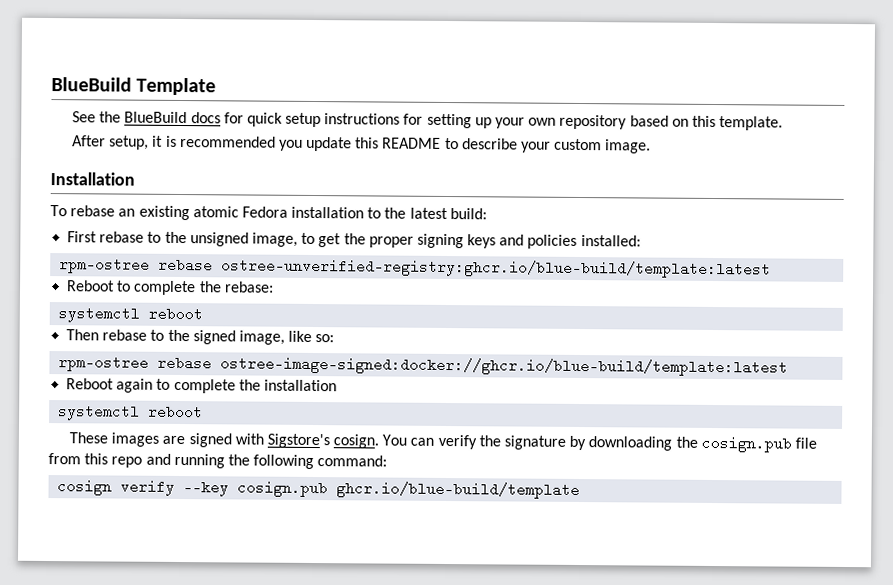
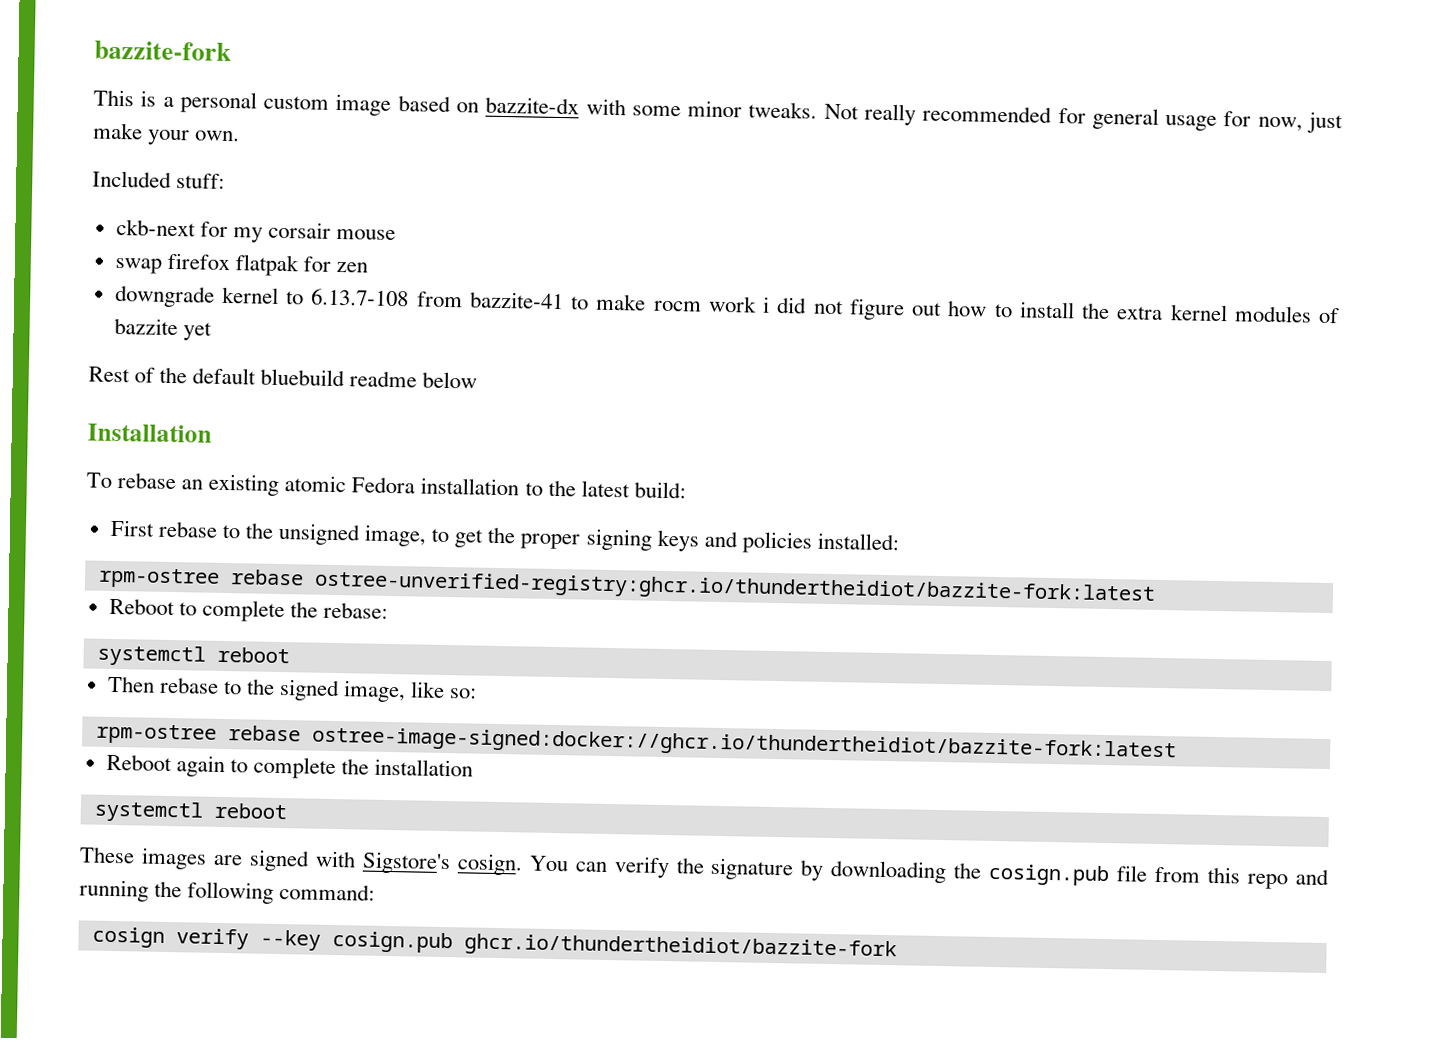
[51,77,217,96] [71,111,784,131] [71,135,652,154] BlueBuild Template // See the BlueBuild docs for quick setup instructions for setting up your own repository based on this template. // After setup, it is recommended you update this README to describe your custom image. -> [94,40,232,62] [93,89,1343,134] [93,122,241,146] [92,170,226,189] [115,218,397,243] [114,252,369,277] [114,284,1340,324] [113,317,212,341] [88,366,478,389] bazzite-fork // This is a personal custom image based on bazzite-dx with some minor tweaks. Not really recommended for general usage for now, just make your own. // Included stuff: // ckb-next for my corsair mouse // swap firefox flatpak for zen // downgrade kernel to 6.13.7-108 from bazzite-41 to make rocm work i did not figure out how to install the extra kernel modules of bazzite yet // Rest of the default bluebuild readme below
[221,258,772,279] ostree-unverified-registry:ghcr.io/blue-build/template:latest -> [313,570,1156,606] ostree-unverified-registry:ghcr.io/thundertheidiot/bazzite-fork:latest
[220,356,789,377] ostree-image-signed:docker://ghcr.io/blue-build/template:latest -> [311,726,1177,763] ostree-image-signed:docker://ghcr.io/thundertheidiot/bazzite-fork:latest
[336,481,581,500] ghcr.io/blue-build/template -> [463,933,897,962] ghcr.io/thundertheidiot/bazzite-fork

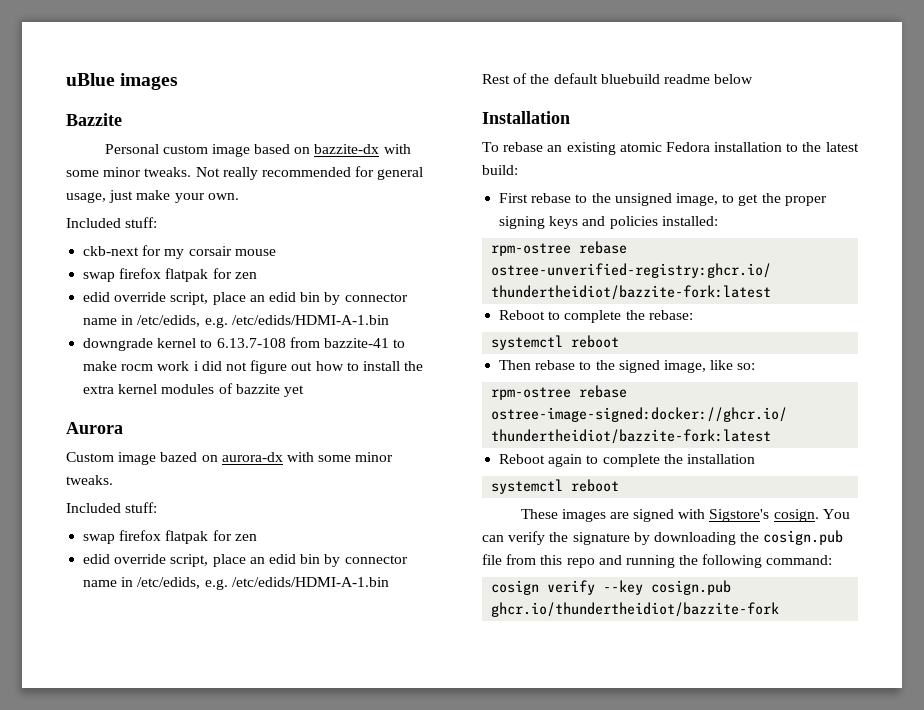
[94,40,232,62] [93,89,257,114] bazzite-fork // This is a personal -> [66,73,179,90] [66,113,122,126] [104,144,159,154] uBlue images // Bazzite // Personal
[1165,111,1303,132] usage for now, -> [66,192,106,203] usage,
(369, 267) none -> [83,292,408,305] [83,315,389,328] // edid override script, place an edid bin by connector name in /etc/edids, e.g. /etc/edids/HDMI-A-1.bin
(212, 331) none -> [66,422,123,434] [66,452,394,465] [66,475,113,485] [66,502,158,513] [83,530,257,544] [83,554,408,567] [83,577,389,590] // Aurora // Custom image bazed on aurora-dx with some minor tweaks. // Included stuff: // swap firefox flatpak for zen // edid override script, place an edid bin by connector name in /etc/edids, e.g. /etc/edids/HDMI-A-1.bin

